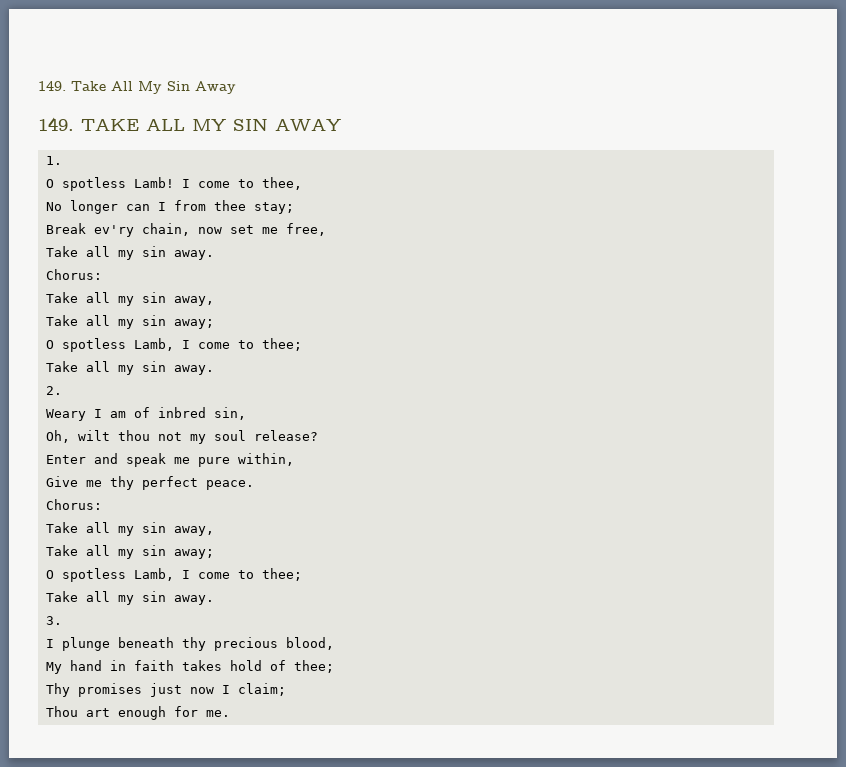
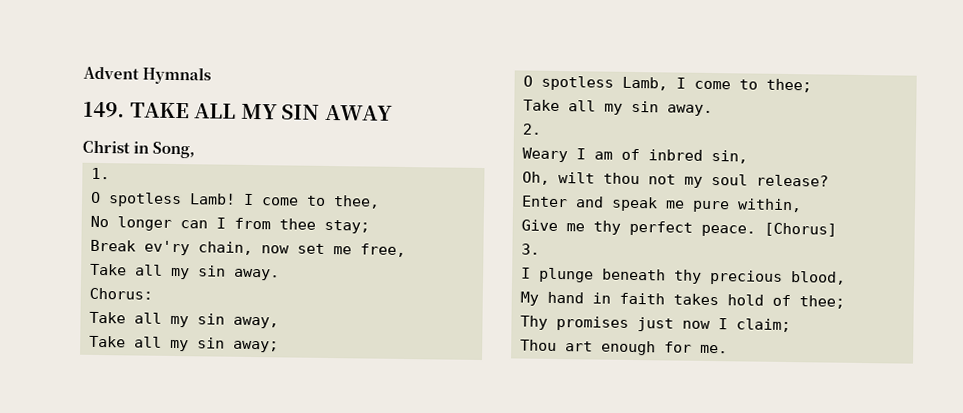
[38,81,236,94] 149. Take All My Sin Away -> [83,66,212,85] Advent Hymnals
(341, 125) none -> [82,139,196,159] // Christ in Song,
[46,499,103,510] [46,522,215,536] [46,545,215,559] [46,568,303,582] [46,591,215,605] // Chorus: // Take all my sin away, // Take all my sin away; // O spotless Lamb, I come to thee; // Take all my sin away. -> [763,222,837,237] [Chorus]

